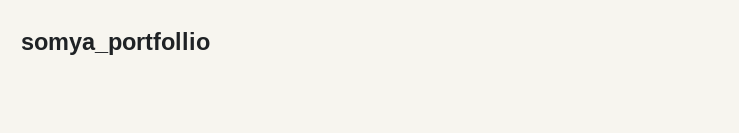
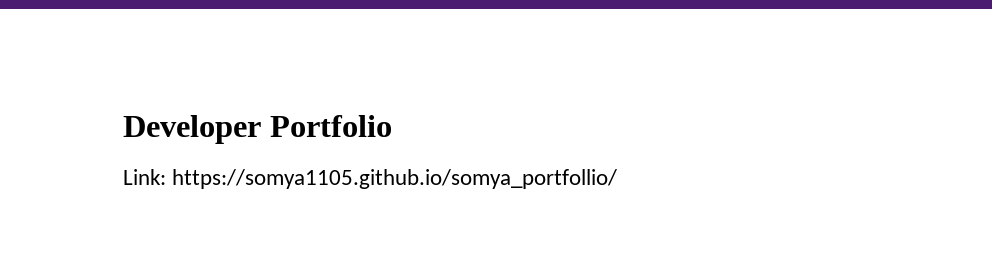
[21,32,210,55] somya_portfollio -> [123,115,392,144] [123,169,618,189] Developer Portfolio // Link: https://somya1105.github.io/somya_portfollio/

